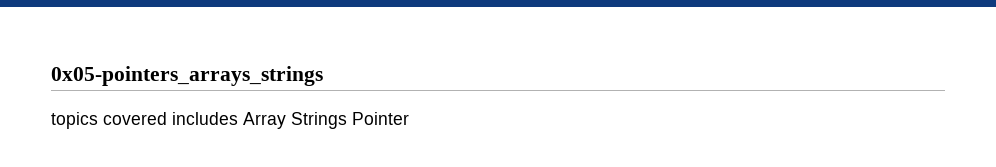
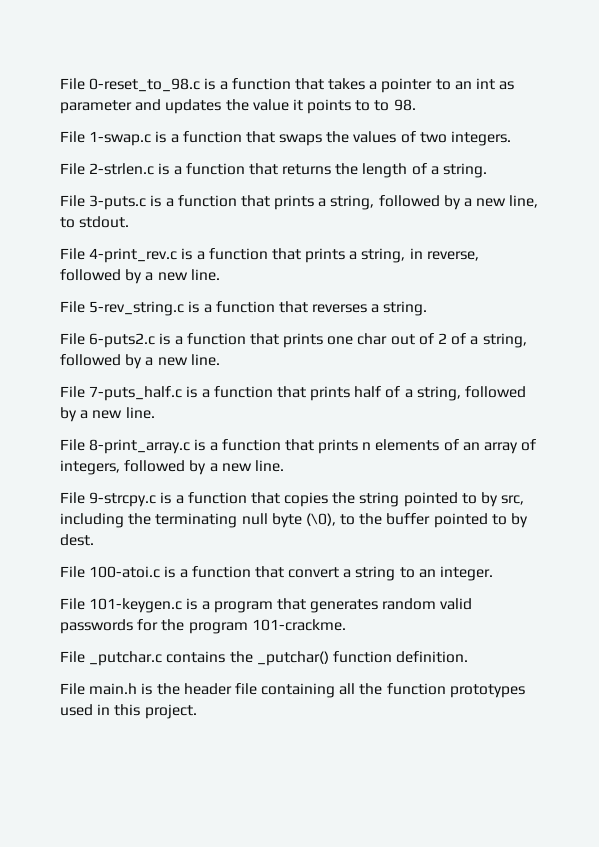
[51,66,323,86] [51,112,409,129] 0x05-pointers_arrays_strings // topics covered includes Array Strings Pointer -> [60,78,515,93] [60,99,416,114] [60,131,512,146] [60,163,488,178] [60,195,539,210] [60,216,130,228] [60,248,479,263] [60,269,220,284] [60,301,428,316] [60,333,527,348] [60,354,220,369] [60,386,527,401] [60,407,155,422] [60,439,537,454] [60,460,284,475] [60,492,525,507] [60,513,529,528] [60,534,94,546] [60,566,494,581] [60,598,473,613] [60,619,346,634] [60,651,469,666] [60,683,525,698] [60,704,197,719] File 0-reset_to_98.c is a function that takes a pointer to an int as parameter and updates the value it points to to 98. // File 1-swap.c is a function that swaps the values of two integers. // File 2-strlen.c is a function that returns the length of a string. // File 3-puts.c is a function that prints a string, followed by a new line, to stdout. // File 4-print_rev.c is a function that prints a string, in reverse, followed by a new line. // File 5-rev_string.c is a function that reverses a string. // File 6-puts2.c is a function that prints one char out of 2 of a string, followed by a new line. // File 7-puts_half.c is a function that prints half of a string, followed by a new line. // File 8-print_array.c is a function that prints n elements of an array of integers, followed by a new line. // File 9-strcpy.c is a function that copies the string pointed to by src, including the terminating null byte (\0), to the buffer pointed to by dest. // File 100-atoi.c is a function that convert a string to an integer. // File 101-keygen.c is a program that generates random valid passwords for the program 101-crackme. // File _putchar.c contains the _putchar() function definition. // File main.h is the header file containing all the function prototypes used in this project.

